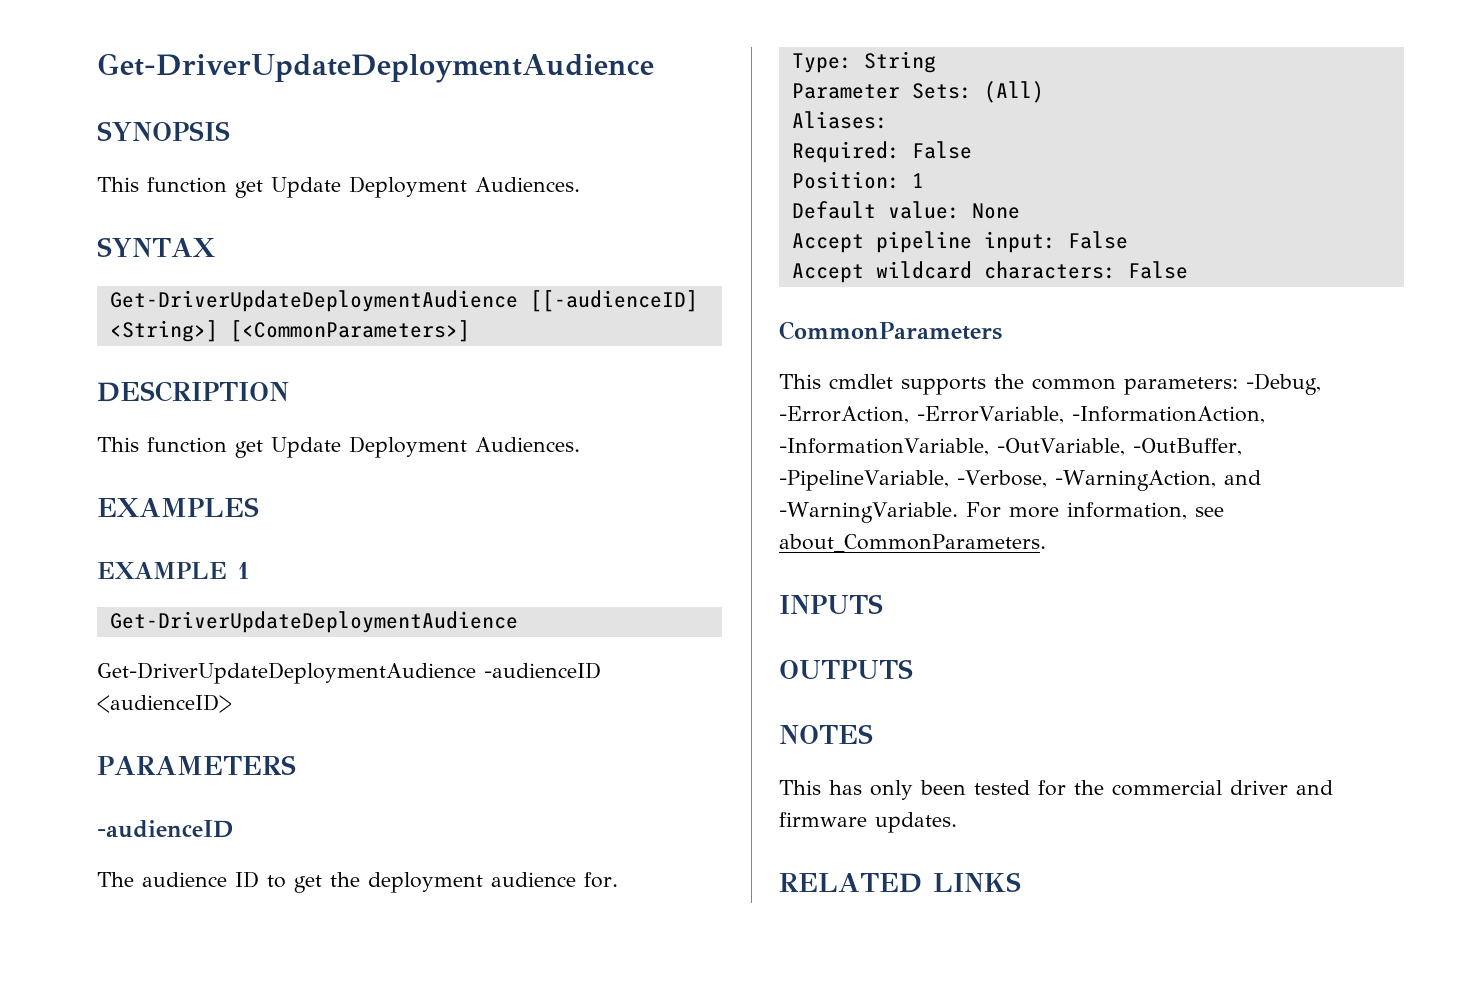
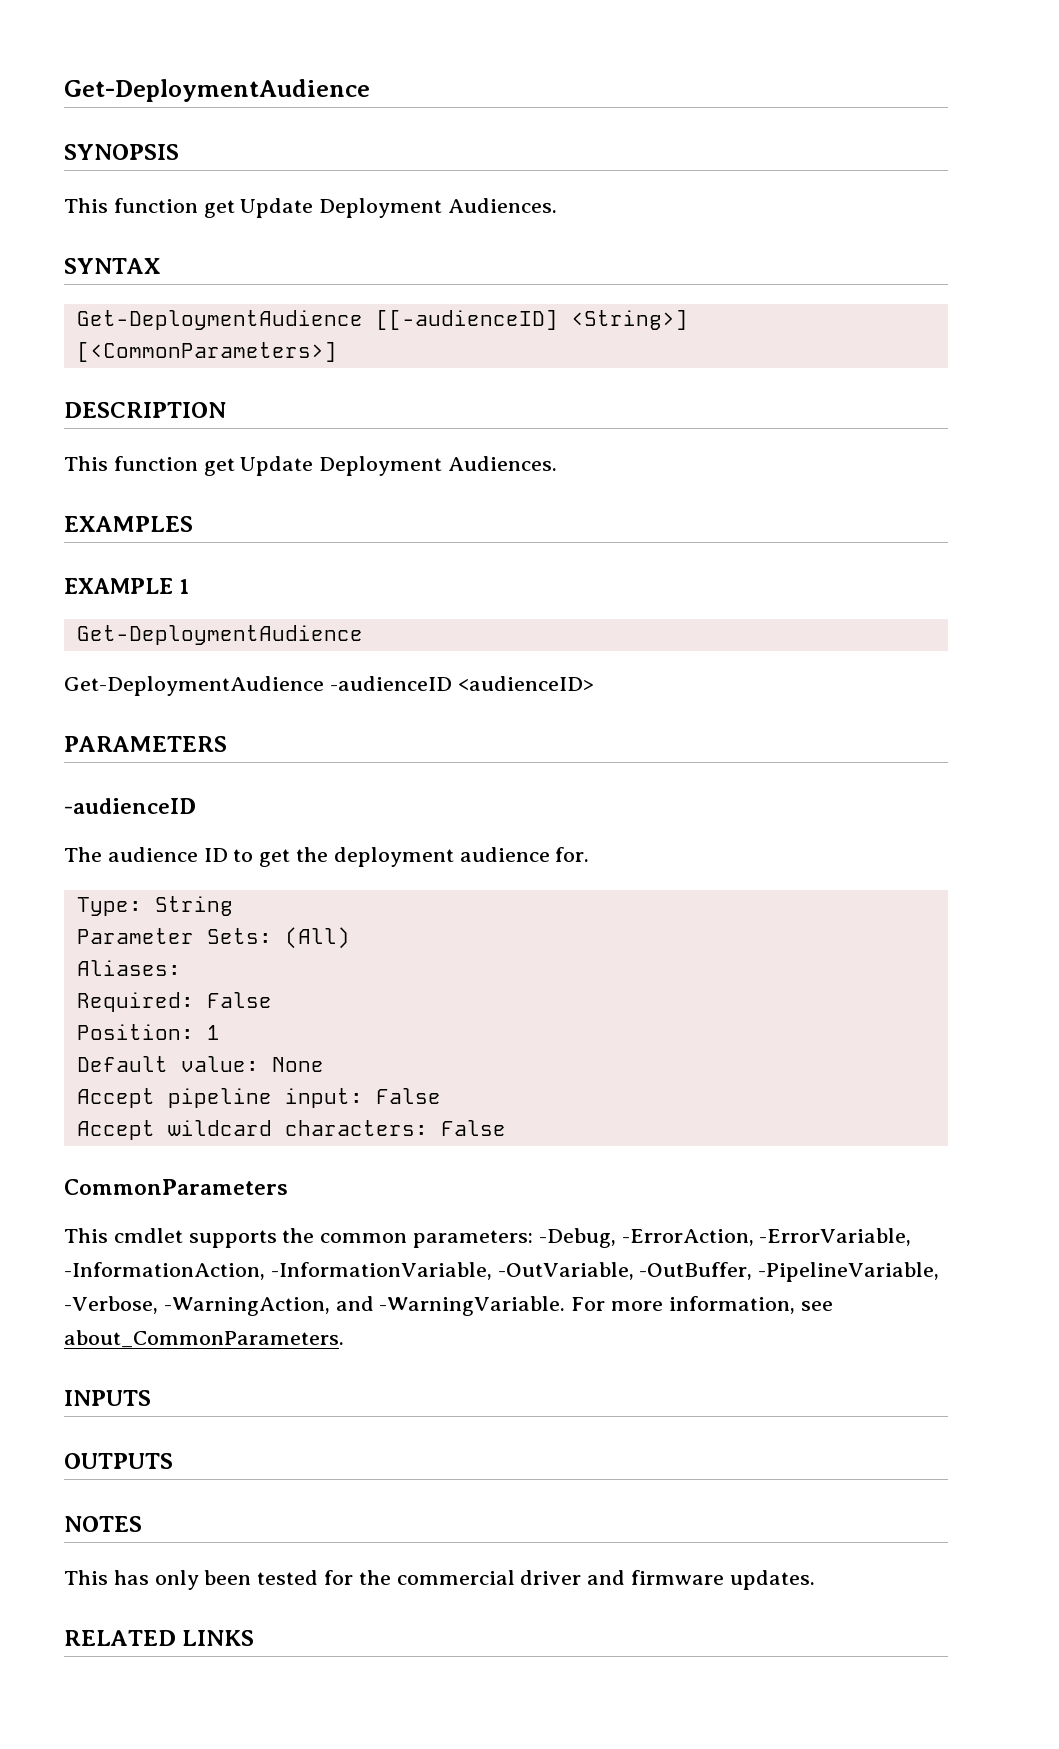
[97,53,654,83] Get-DriverUpdateDeploymentAudience -> [64,79,370,102] Get-DeploymentAudience
[109,290,518,312] Get-DriverUpdateDeploymentAudience -> [76,310,363,330] Get-DeploymentAudience
[109,611,518,633] [97,662,476,684] Get-DriverUpdateDeploymentAudience // Get-DriverUpdateDeploymentAudience -> [76,625,363,645] [64,676,324,696] Get-DeploymentAudience // Get-DeploymentAudience

